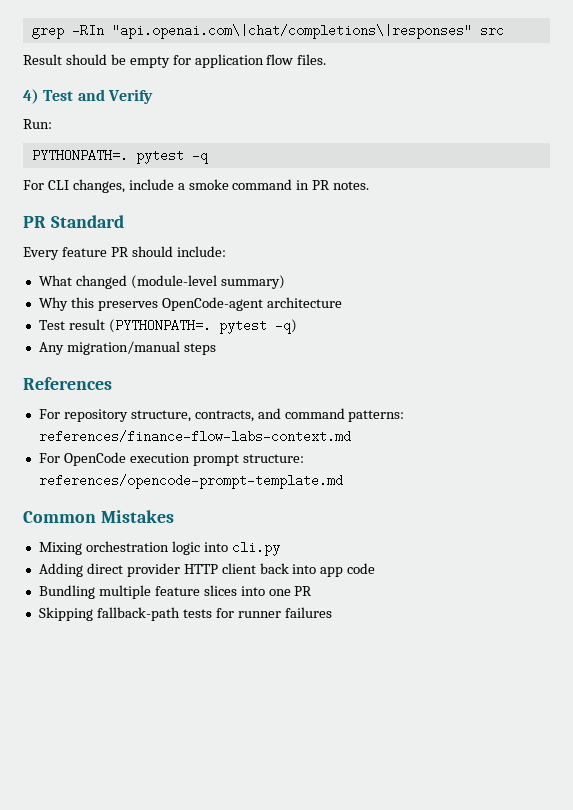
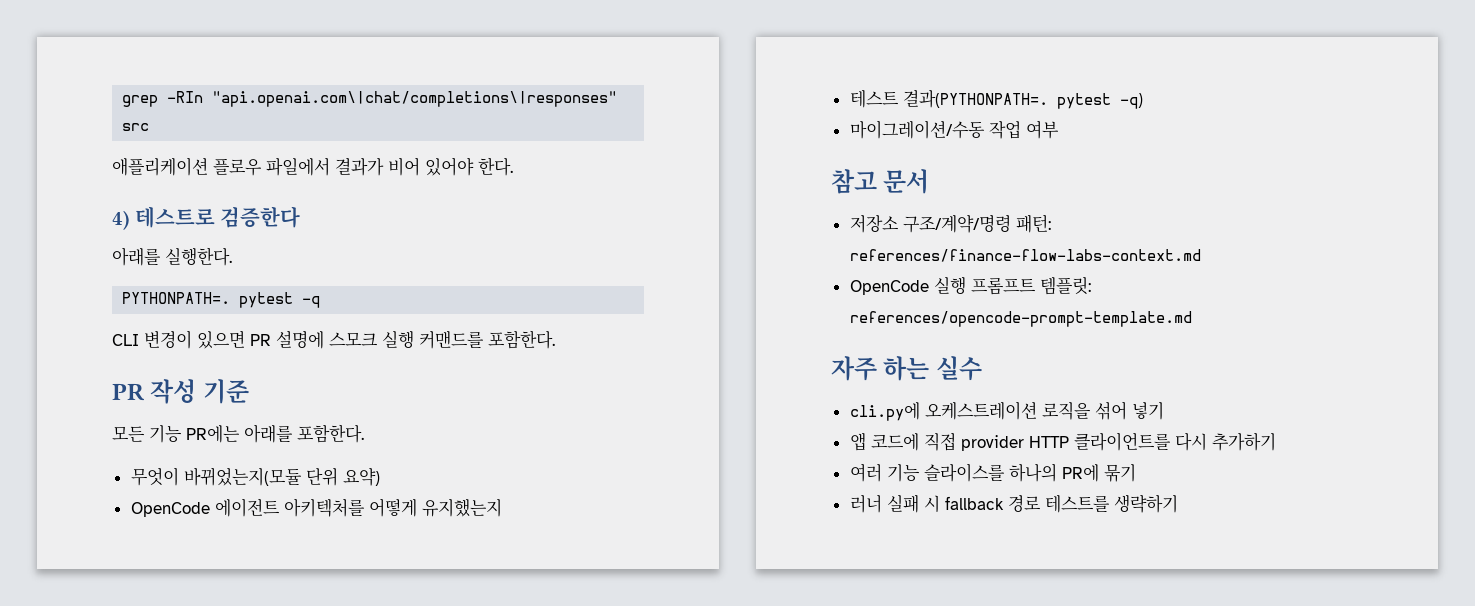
[23,54,327,68] [23,89,153,104] [23,119,52,129] [31,149,208,164] [23,179,370,193] [23,215,124,228] [23,246,226,260] [38,275,285,289] [38,297,342,311] [38,319,297,334] [38,341,216,355] [23,377,112,390] [38,408,405,422] [38,430,351,443] [38,452,304,466] [38,474,343,489] [23,510,174,523] [38,541,280,556] [38,563,376,577] [38,585,313,599] [38,607,332,621] Result should be empty for application flow files. // 4) Test and Verify // Run: // PYTHONPATH=. pytest -q // For CLI changes, include a smoke command in PR notes. // PR Standard // Every feature PR should include: // What changed (module-level summary) // Why this preserves OpenCode-agent architecture // Test result (PYTHONPATH=. pytest -q) // Any migration/manual steps // References // For repository structure, contracts, and command patterns: references/finance-flow-labs-context.md // For OpenCode execution prompt structure: references/opencode-prompt-template.md // Common Mistakes // Mixing orchestration logic into cli.py // Adding direct provider HTTP client back into app code // Bundling multiple feature slices into one PR // Skipping fallback-path tests for runner failures -> [112,157,513,176] [112,206,301,230] [112,247,232,266] [122,292,321,308] [112,330,555,349] [112,379,249,404] [112,424,364,443] [130,467,380,486] [130,498,502,517] [849,89,1143,109] [849,120,1059,139] [831,169,930,194] [849,214,1051,233] [849,249,1201,262] [849,276,1091,295] [849,311,1192,327] [831,356,982,381] [849,401,1164,421] [849,432,1276,451] [849,463,1136,482] [849,494,1178,513] 애플리케이션 플로우 파일에서 결과가 비어 있어야 한다. // 4) 테스트로 검증한다 // 아래를 실행한다. // PYTHONPATH=. pytest -q // CLI 변경이 있으면 PR 설명에 스모크 실행 커맨드를 포함한다. // PR 작성 기준 // 모든 기능 PR에는 아래를 포함한다. // 무엇이 바뀌었는지(모듈 단위 요약) // OpenCode 에이전트 아키텍처를 어떻게 유지했는지 // 테스트 결과(PYTHONPATH=. pytest -q) // 마이그레이션/수동 작업 여부 // 참고 문서 // 저장소 구조/계약/명령 패턴: references/finance-flow-labs-context.md // OpenCode 실행 프롬프트 템플릿: references/opencode-prompt-template.md // 자주 하는 실수 // cli.py에 오케스트레이션 로직을 섞어 넣기 // 앱 코드에 직접 provider HTTP 클라이언트를 다시 추가하기 // 여러 기능 슬라이스를 하나의 PR에 묶기 // 러너 실패 시 fallback 경로 테스트를 생략하기

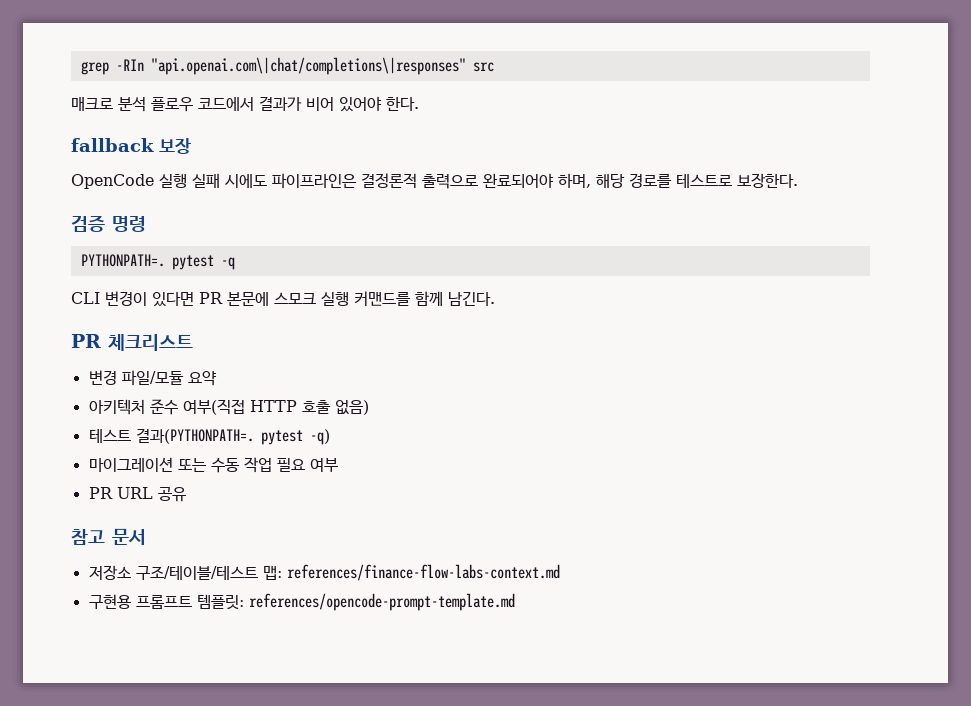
[112,157,330,176] 애플리케이션 플로우 파일에서 -> [71,96,254,112] 매크로 분석 플로우 코드에서
[112,206,301,230] [112,247,232,266] 4) 테스트로 검증한다 // 아래를 실행한다. -> [71,138,191,154] [71,173,798,189] [71,215,146,232] fallback 보장 // OpenCode 실행 실패 시에도 파이프라인은 결정론적 출력으로 완료되어야 하며, 해당 경로를 테스트로 보장한다. // 검증 명령
[197,330,324,349] 있으면 PR 설명에 -> [152,292,269,307] 있다면 PR 본문에
[488,330,555,349] [112,379,249,404] [112,424,364,443] [130,467,380,486] [130,498,502,517] [849,89,1143,109] [849,120,1059,139] 포함한다. // PR 작성 기준 // 모든 기능 PR에는 아래를 포함한다. // 무엇이 바뀌었는지(모듈 단위 요약) // OpenCode 에이전트 아키텍처를 어떻게 유지했는지 // 테스트 결과(PYTHONPATH=. pytest -q) // 마이그레이션/수동 작업 여부 -> [415,291,495,306] [71,334,193,351] [88,370,217,386] [88,399,369,415] [88,428,330,445] [88,457,338,473] [88,487,186,502] 함께 남긴다. // PR 체크리스트 // 변경 파일/모듈 요약 // 아키텍처 준수 여부(직접 HTTP 호출 없음) // 테스트 결과(PYTHONPATH=. pytest -q) // 마이그레이션 또는 수동 작업 필요 여부 // PR URL 공유
[902,214,1051,233] 구조/계약/명령 패턴: -> [135,565,282,580] 구조/테이블/테스트 맵:
[849,277,966,295] OpenCode 실행 -> [88,594,132,609] 구현용
[831,356,982,381] [849,401,1164,421] [849,432,1276,451] [849,463,1136,482] [849,494,1178,513] // 자주 하는 실수 // cli.py에 오케스트레이션 로직을 섞어 넣기 // 앱 코드에 직접 provider HTTP 클라이언트를 다시 추가하기 // 여러 기능 슬라이스를 하나의 PR에 묶기 // 러너 실패 시 fallback 경로 테스트를 생략하기 -> (515, 602) none

